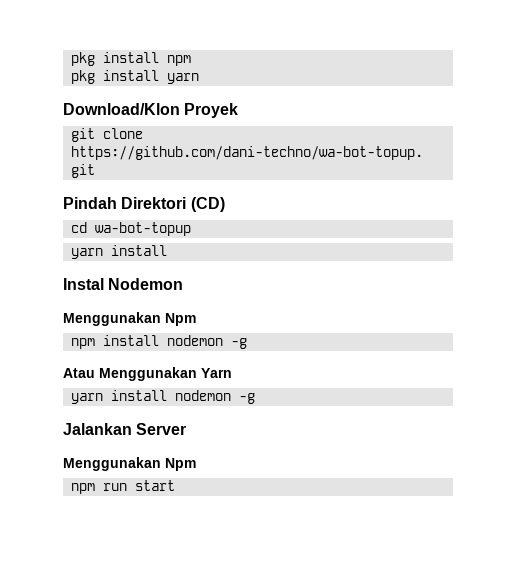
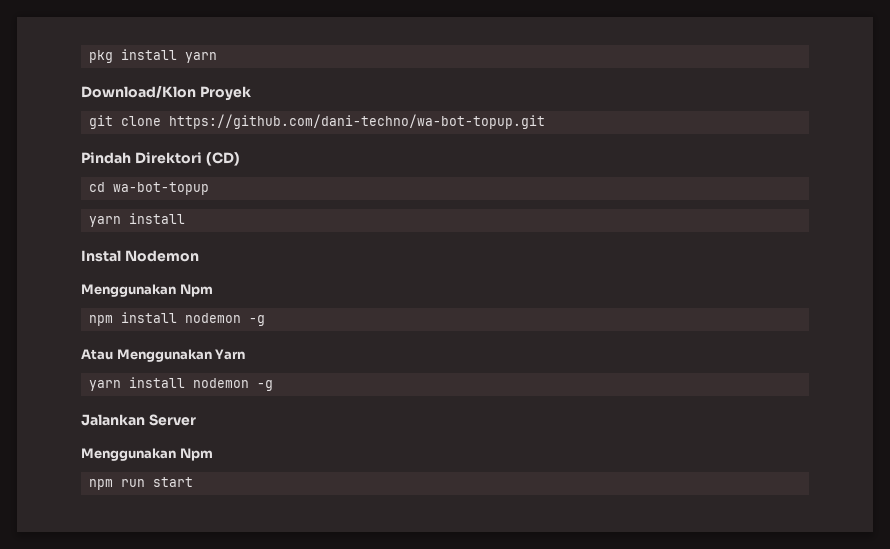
[71,52,192,66] [71,70,160,84] pkg install npm // pkg install -> [89,49,178,63] pkg install

